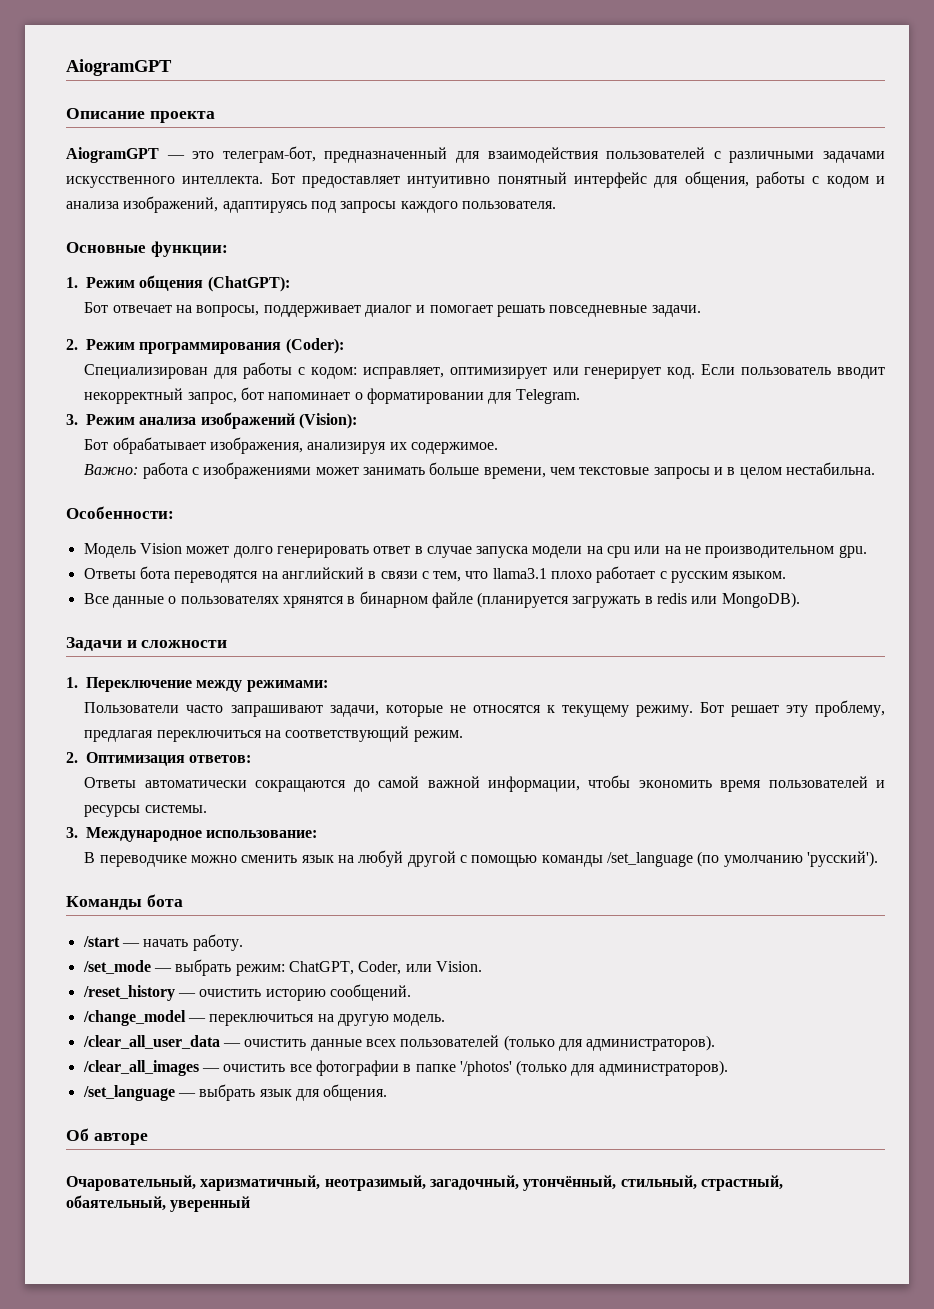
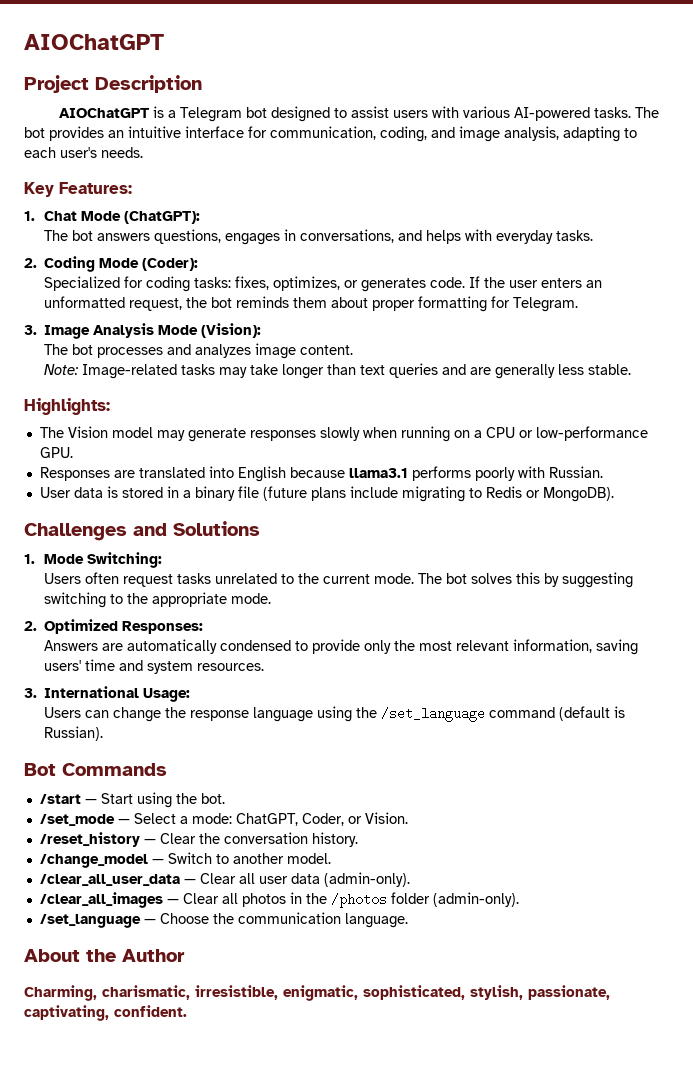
[66,59,172,76] [66,108,215,123] [66,146,886,163] [66,171,886,188] [66,196,556,213] [66,241,228,257] [66,275,204,291] AiogramGPT // Описание проекта // AiogramGPT — это телеграм-бот, предназначенный для взаимодействия пользователей с различными задачами искусственного интеллекта. Бот предоставляет интуитивно понятный интерфейс для общения, работы с кодом и анализа изображений, адаптируясь под запросы каждого пользователя. // Основные функции: // 1. Режим общения -> [24,34,164,50] [24,75,202,93] [59,106,660,122] [24,126,637,142] [24,147,143,158] [24,182,132,197] [24,211,121,221] AIOChatGPT // Project Description // AIOChatGPT is a Telegram bot designed to assist users with various AI-powered tasks. The bot provides an intuitive interface for communication, coding, and image analysis, adapting to each user's needs. // Key Features: // 1. Chat Mode
[84,302,701,317] [66,339,282,354] Бот отвечает на вопросы, поддерживает диалог и помогает решать повседневные задачи. // 2. Режим программирования -> [43,229,593,245] [24,256,140,272] The bot answers questions, engages in conversations, and helps with everyday tasks. // 2. Coding Mode
[84,362,886,379] [84,387,580,404] [66,412,357,429] [84,437,499,454] [84,462,875,479] [66,506,174,519] [83,543,867,558] [83,566,787,583] [83,591,800,608] [66,637,228,651] [66,677,328,692] [84,700,886,717] [84,726,463,742] [66,752,252,766] [84,775,885,792] [84,805,207,817] [66,827,318,842] [84,850,878,867] [66,894,183,910] [82,934,243,951] Специализирован для работы с кодом: исправляет, оптимизирует или генерирует код. Если пользователь вводит некорректный запрос, бот напоминает о форматировании для Telegram. // 3. Режим анализа изображений (Vision): // Бот обрабатывает изображения, анализируя их содержимое. // Важно: работа с изображениями может занимать больше времени, чем текстовые запросы и в целом нестабильна. // Особенности: // Модель Vision может долго генерировать ответ в случае запуска модели на cpu или на не производительном gpu. // Ответы бота переводятся на английский в связи с тем, что llama3.1 плохо работает с русским языком. // Все данные о пользователях хрянятся в бинарном файле (планируется загружать в redis или MongoDB). // Задачи и сложности // 1. Переключение между режимами: // Пользователи часто запрашивают задачи, которые не относятся к текущему режиму. Бот решает эту проблему, предлагая переключиться на соответствующий режим. // 2. Оптимизация ответов: // Ответы автоматически сокращаются до самой важной информации, чтобы экономить время пользователей и ресурсы системы. // 3. Международное использование: // В переводчике можно сменить язык на любуй другой с помощью команды /set_language (по умолчанию 'русский'). // Команды бота // /start — начать работу. -> [43,276,602,292] [43,296,578,312] [24,323,262,339] [43,343,353,359] [43,363,631,379] [24,398,110,415] [39,426,648,442] [39,447,73,458] [39,466,603,482] [39,486,614,502] [24,521,260,541] [24,552,162,568] [43,572,633,588] [43,592,271,608] [24,619,204,634] [43,639,638,655] [43,659,264,674] [24,686,191,702] [43,706,625,722] [43,726,103,741] [24,763,167,776] [39,792,225,808] Specialized for coding tasks: fixes, optimizes, or generates code. If the user enters an unformatted request, the bot reminds them about proper formatting for Telegram. // 3. Image Analysis Mode (Vision): // The bot processes and analyzes image content. // Note: Image-related tasks may take longer than text queries and are generally less stable. // Highlights: // The Vision model may generate responses slowly when running on a CPU or low-performance GPU. // Responses are translated into English because llama3.1 performs poorly with Russian. // User data is stored in a binary file (future plans include migrating to Redis or MongoDB). // Challenges and Solutions // 1. Mode Switching: // Users often request tasks unrelated to the current mode. The bot solves this by suggesting switching to the appropriate mode. // 2. Optimized Responses: // Answers are automatically condensed to provide only the most relevant information, saving users' time and system resources. // 3. International Usage: // Users can change the response language using the /set_language command (default is Russian). // Bot Commands // /start — Start using the bot.
[175,959,285,976] выбрать режим: -> [133,813,232,824] Select a mode:
[405,964,432,972] или -> [347,816,362,824] or
[199,984,411,1001] [82,1010,446,1026] [82,1035,716,1051] [82,1060,728,1076] [82,1084,388,1101] [66,1128,148,1145] [66,1175,783,1191] [66,1195,251,1212] очистить историю сообщений. // /change_model — переключиться на другую модель. // /clear_all_user_data — очистить данные всех пользователей (только для администраторов). // /clear_all_images — очистить все фотографии в папке '/photos' (только для администраторов). // /set_language — выбрать язык для общения. // Об авторе // Очаровательный, харизматичный, неотразимый, загадочный, утончённый, стильный, страстный, обаятельный, уверенный -> [159,832,358,847] [39,852,331,868] [39,872,410,887] [39,892,519,908] [39,912,408,928] [24,949,185,962] [24,985,610,1001] [24,1005,187,1021] Clear the conversation history. // /change_model — Switch to another model. // /clear_all_user_data — Clear all user data (admin-only). // /clear_all_images — Clear all photos in the /photos folder (admin-only). // /set_language — Choose the communication language. // About the Author // Charming, charismatic, irresistible, enigmatic, sophisticated, stylish, passionate, captivating, confident.

